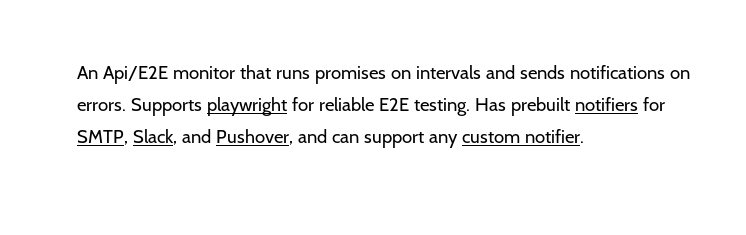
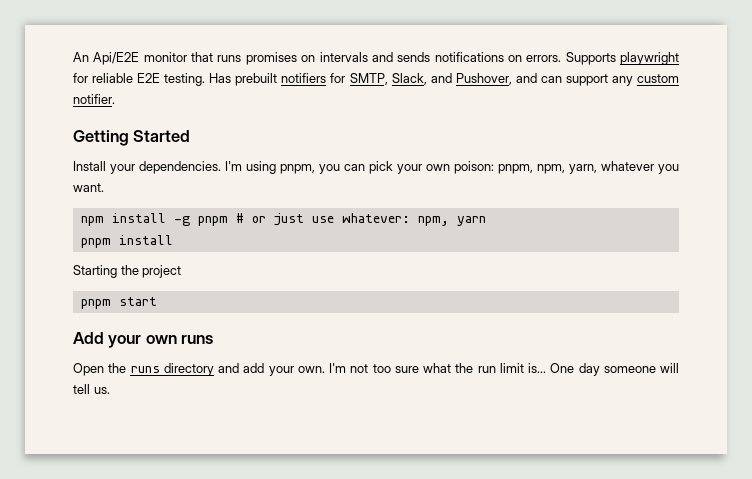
(584, 136) none -> [73,130,191,146] [73,161,679,174] [73,183,104,192] [80,213,486,226] [80,235,173,248] [73,265,182,278] [80,297,157,309] [73,332,214,348] [73,363,679,376] [73,384,110,394] // Getting Started // Install your dependencies. I'm using pnpm, you can pick your own poison: pnpm, npm, yarn, whatever you want. // npm install -g pnpm # or just use whatever: npm, yarn // pnpm install // Starting the project // pnpm start // Add your own runs // Open the runs directory and add your own. I'm not too sure what the run limit is... One day someone will tell us.

